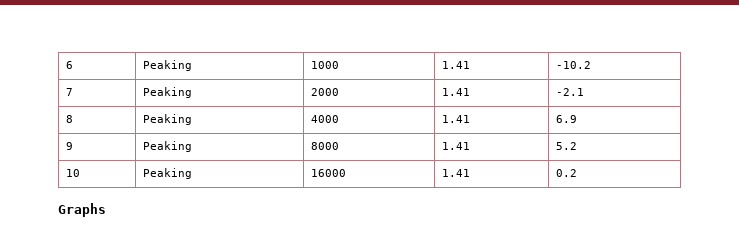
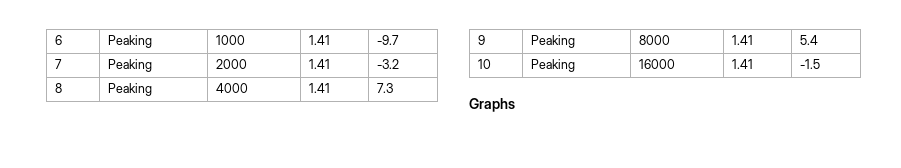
[555,61,591,69] -10.2 -> [376,35,399,45] -9.7
[555,88,584,96] -2.1 -> [376,59,399,69] -3.2
[555,115,577,123] 6.9 -> [376,83,393,93] 7.3
[555,142,577,150] 5.2 -> [799,35,818,45] 5.4
[555,169,577,177] 0.2 -> [799,59,820,69] -1.5

